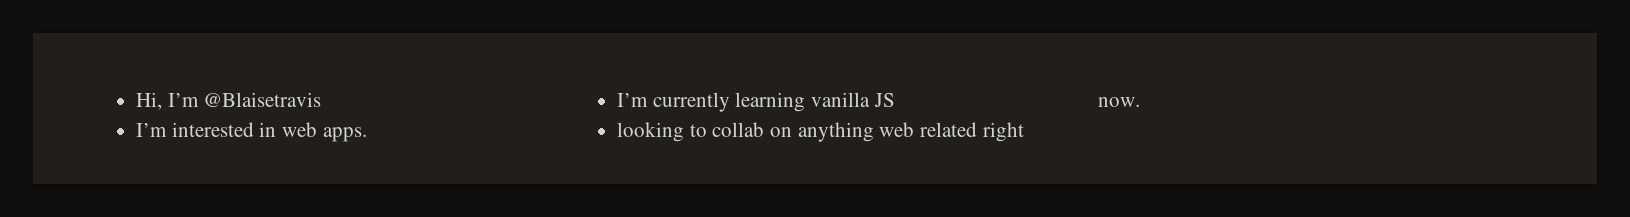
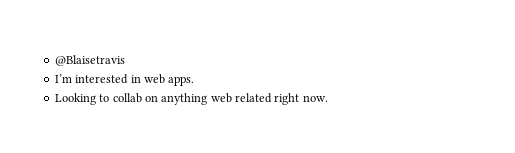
[136,92,199,110] Hi, I’m -> (54, 60) none
[617,92,895,112] [617,122,685,142] I’m currently learning vanilla JS // looking -> [54,93,96,105] Looking

